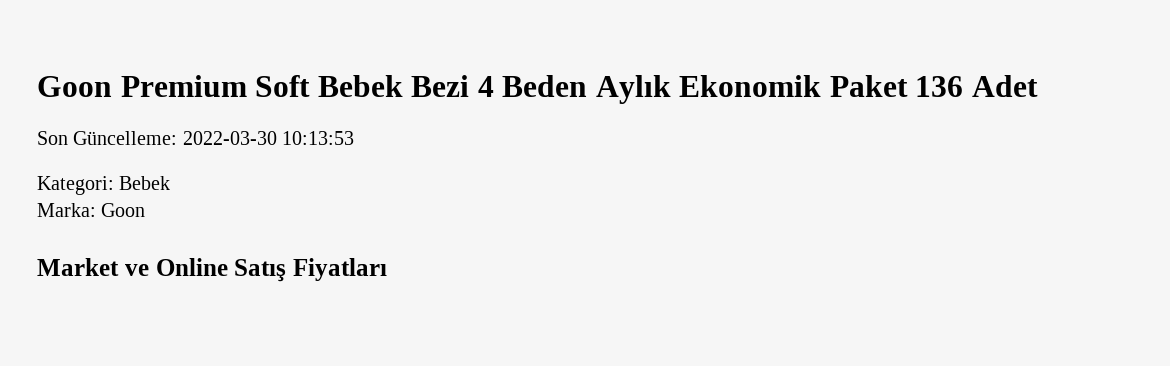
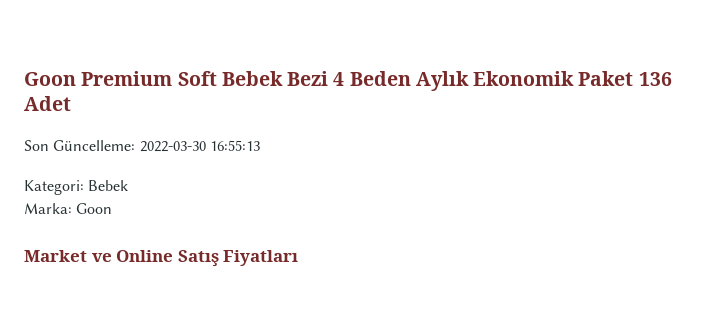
[282,131,355,145] 10:13:53 -> [209,140,260,151] 16:55:13

